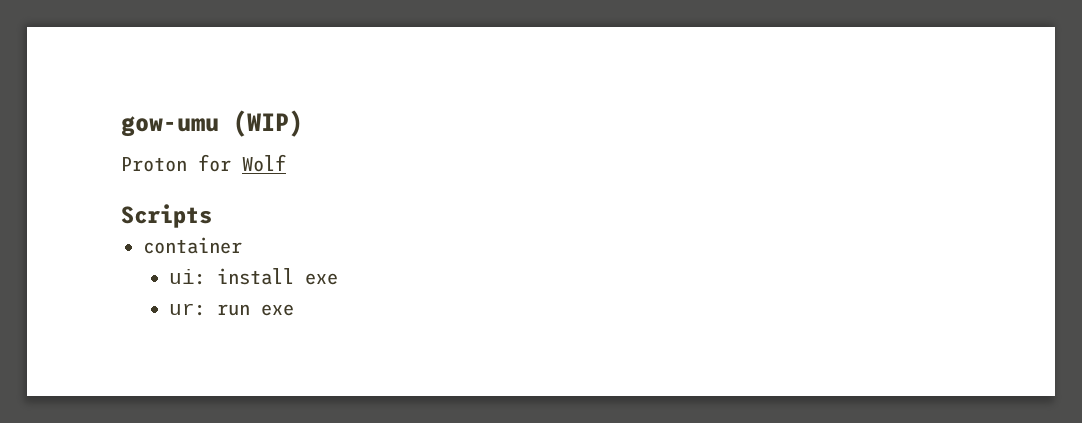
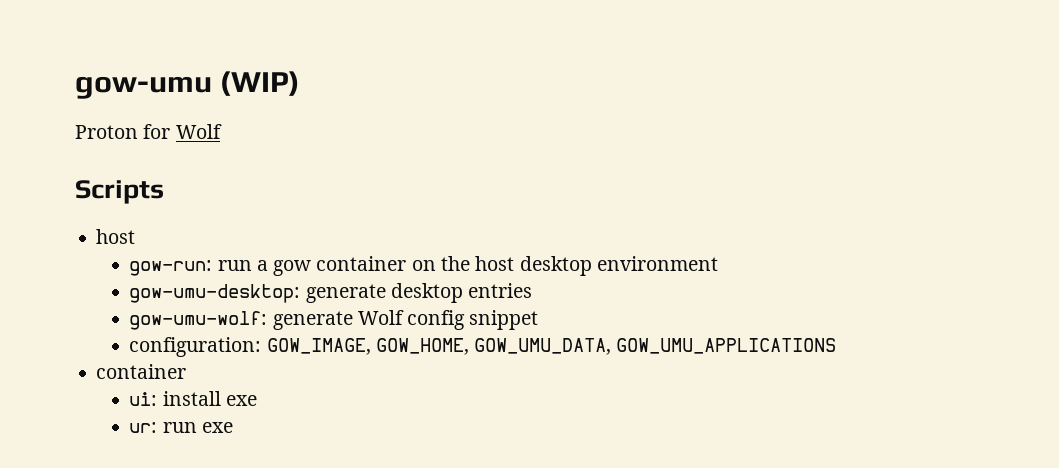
(212, 216) none -> [96,229,136,244] [129,256,718,276] [129,283,533,303] [129,310,539,330] [129,337,837,357] // host // gow-run: run a gow container on the host desktop environment // gow-umu-desktop: generate desktop entries // gow-umu-wolf: generate Wolf config snippet // configuration: GOW_IMAGE, GOW_HOME, GOW_UMU_DATA, GOW_UMU_APPLICATIONS

